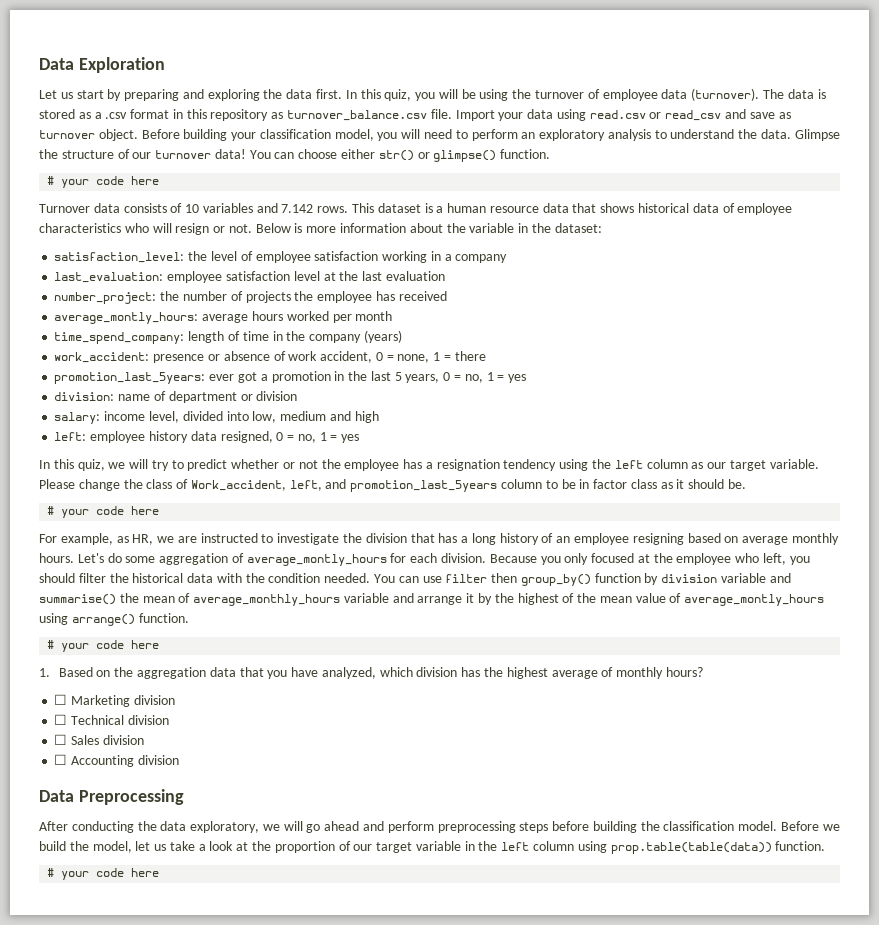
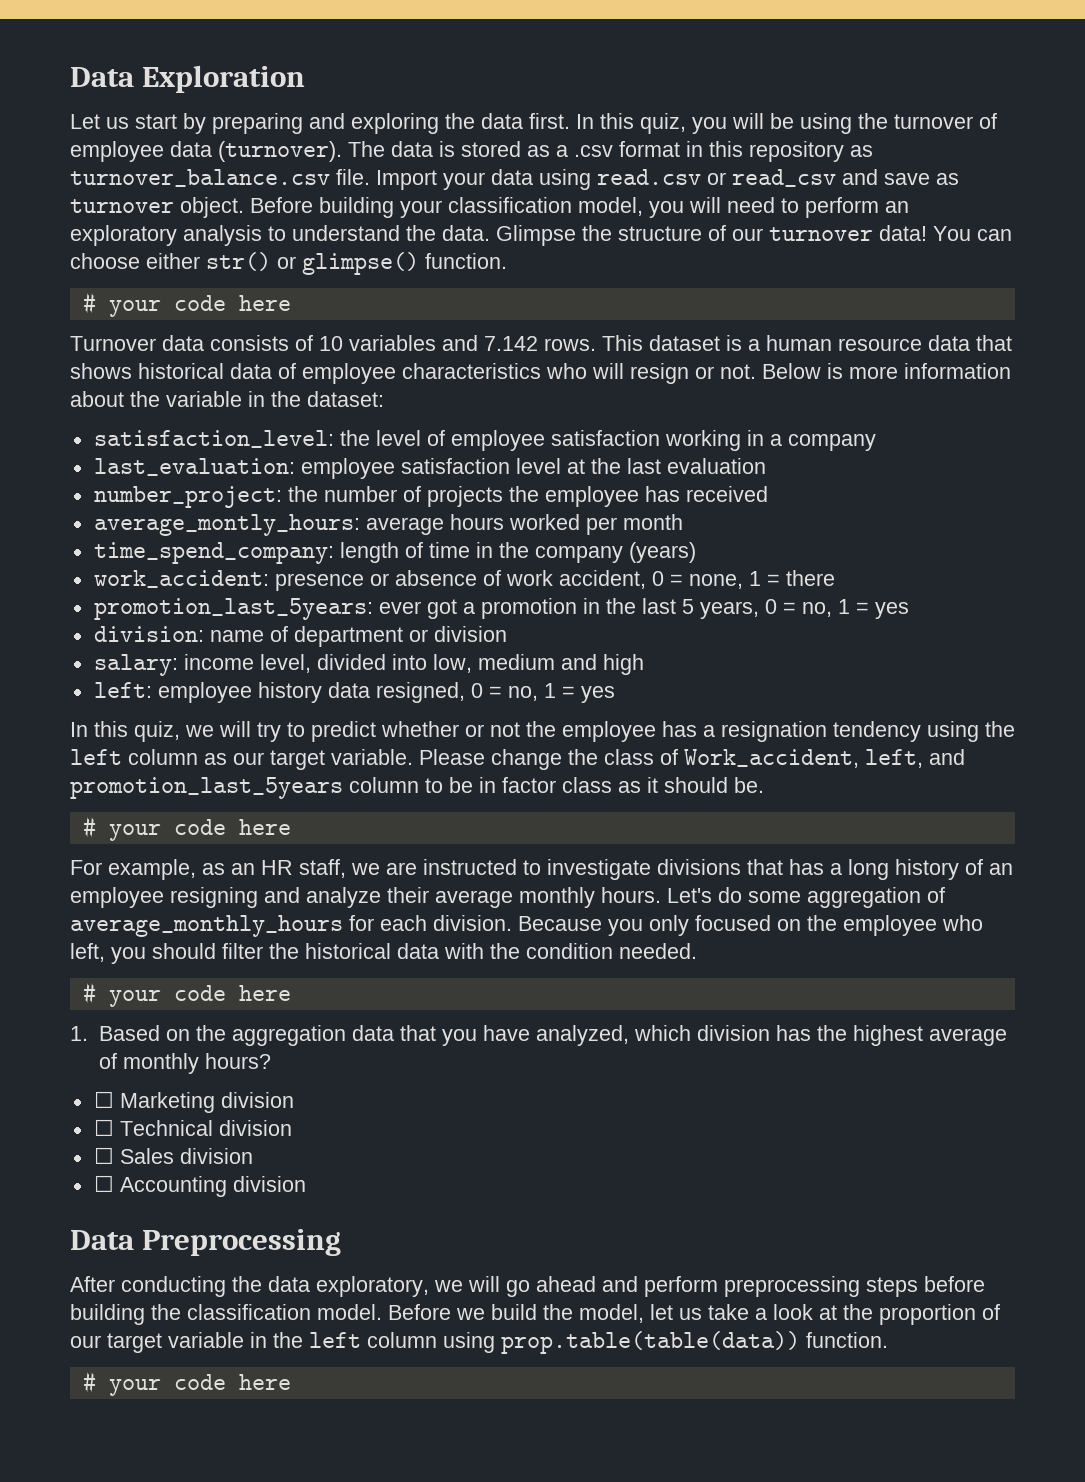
[132,534,154,545] HR, -> [231,859,346,878] an HR staff,
[343,533,407,543] the division -> [657,859,741,875] divisions
[687,533,739,543] based on -> [264,887,429,908] and analyze their
[246,554,387,566] average_montly_hours -> [70,915,343,937] average_monthly_hours
[637,554,650,563] at -> [777,919,801,931] on
[374,573,791,586] [39,593,825,606] [39,613,189,626] You can use filter then group_by() function by division variable and summarise() the mean of average_monthly_hours variable and arrange it by the highest of the mean value of average_montly_hours using arrange() function. -> (697, 951) none

